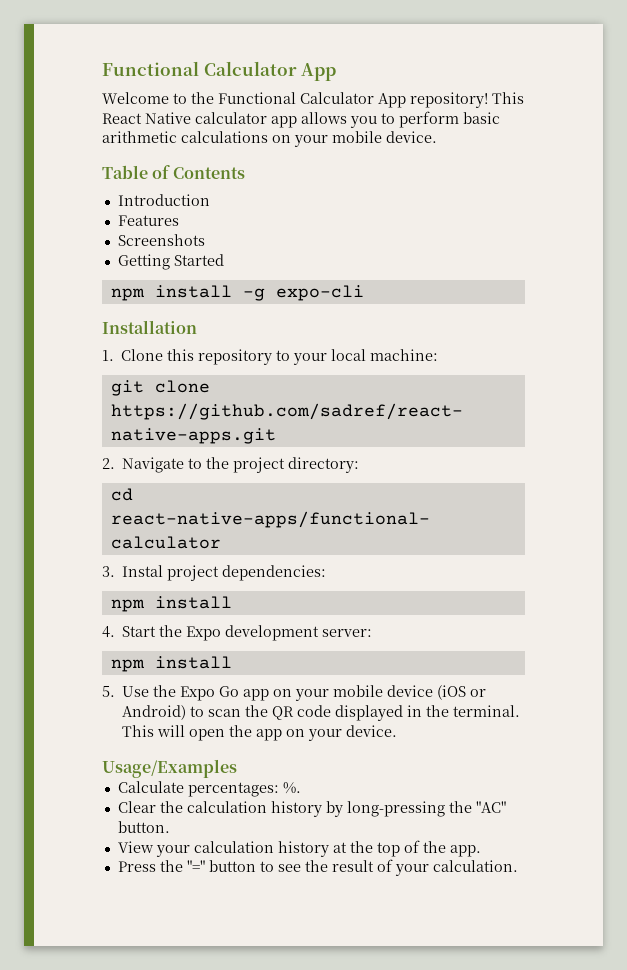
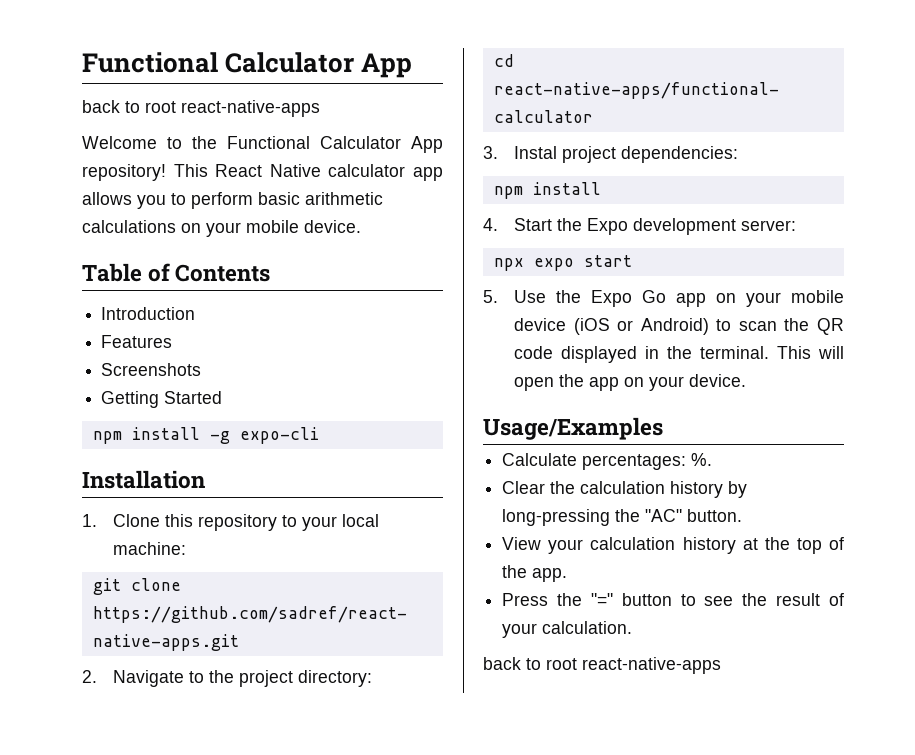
[102,61,337,81] Functional Calculator App -> [82,52,413,78] [82,100,320,117] Functional Calculator App // back to root react-native-apps
[110,656,232,672] npm install -> [493,255,632,271] npx expo start
(518, 866) none -> [483,657,721,674] // back to root react-native-apps

